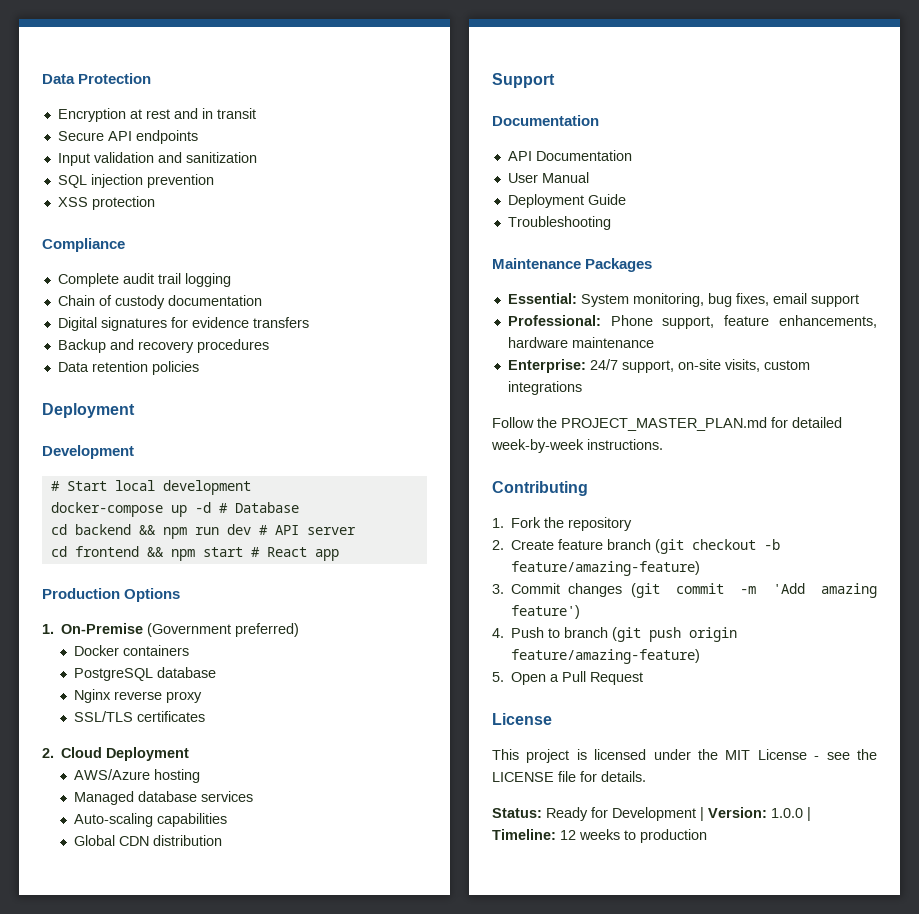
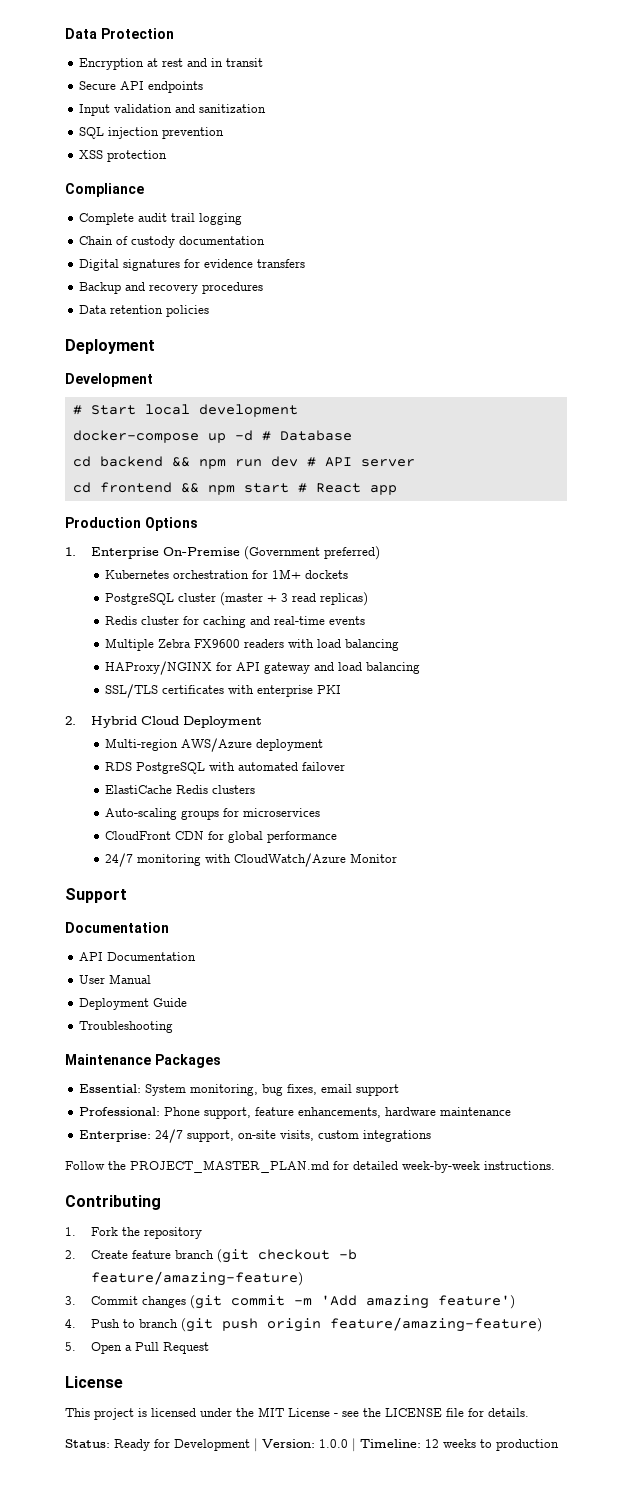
(54, 629) none -> [90,547,159,559] Enterprise
[73,645,189,656] [73,667,216,681] [73,689,202,703] Docker containers // PostgreSQL database // Nginx reverse proxy -> [105,569,349,579] [105,592,369,606] [105,616,366,628] [105,638,400,651] [105,661,421,675] Kubernetes orchestration for 1M+ dockets // PostgreSQL cluster (master + 3 read replicas) // Redis cluster for caching and real-time events // Multiple Zebra FX9600 readers with load balancing // HAProxy/NGINX for API gateway and load balancing
[42,748,54,758] // 2. -> [228,685,342,697] [65,716,137,728] with enterprise PKI // 2. Hybrid
[73,769,200,783] [73,791,253,805] [73,813,227,827] [73,835,222,846] AWS/Azure hosting // Managed database services // Auto-scaling capabilities // Global CDN distribution -> [105,738,324,752] [105,762,346,774] [105,785,256,794] [105,808,321,820] [105,831,338,843] [105,853,398,867] Multi-region AWS/Azure deployment // RDS PostgreSQL with automated failover // ElastiCache Redis clusters // Auto-scaling groups for microservices // CloudFront CDN for global performance // 24/7 monitoring with CloudWatch/Azure Monitor

